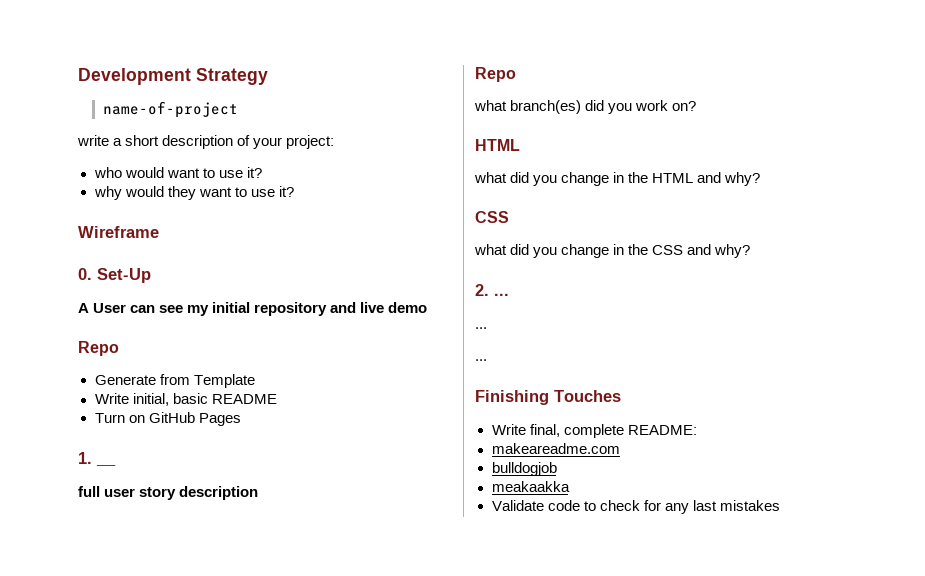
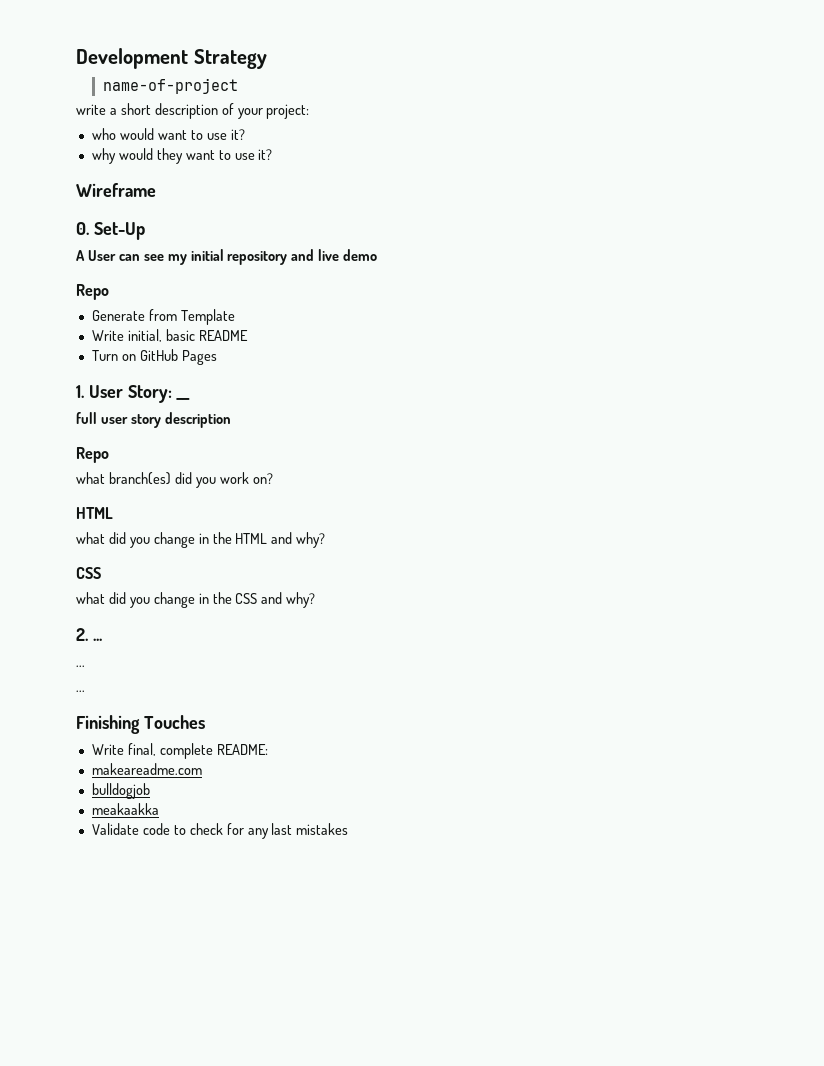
(92, 458) none -> [88,385,172,403] User Story:

